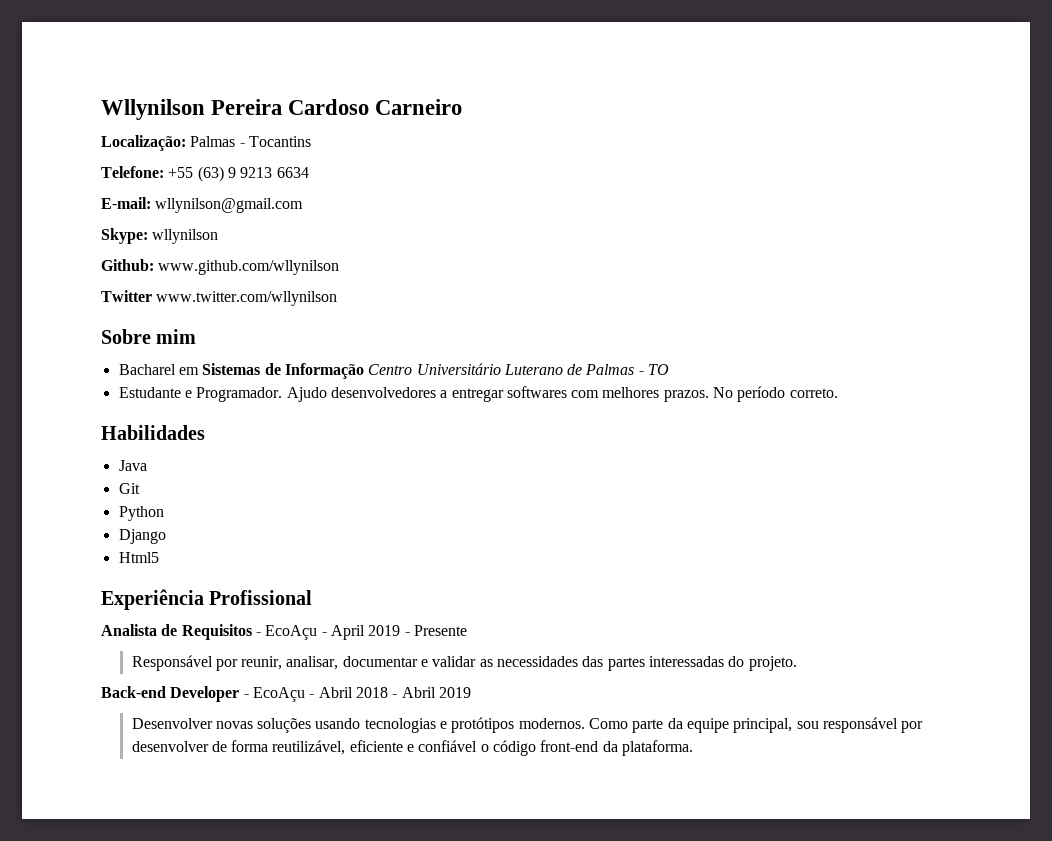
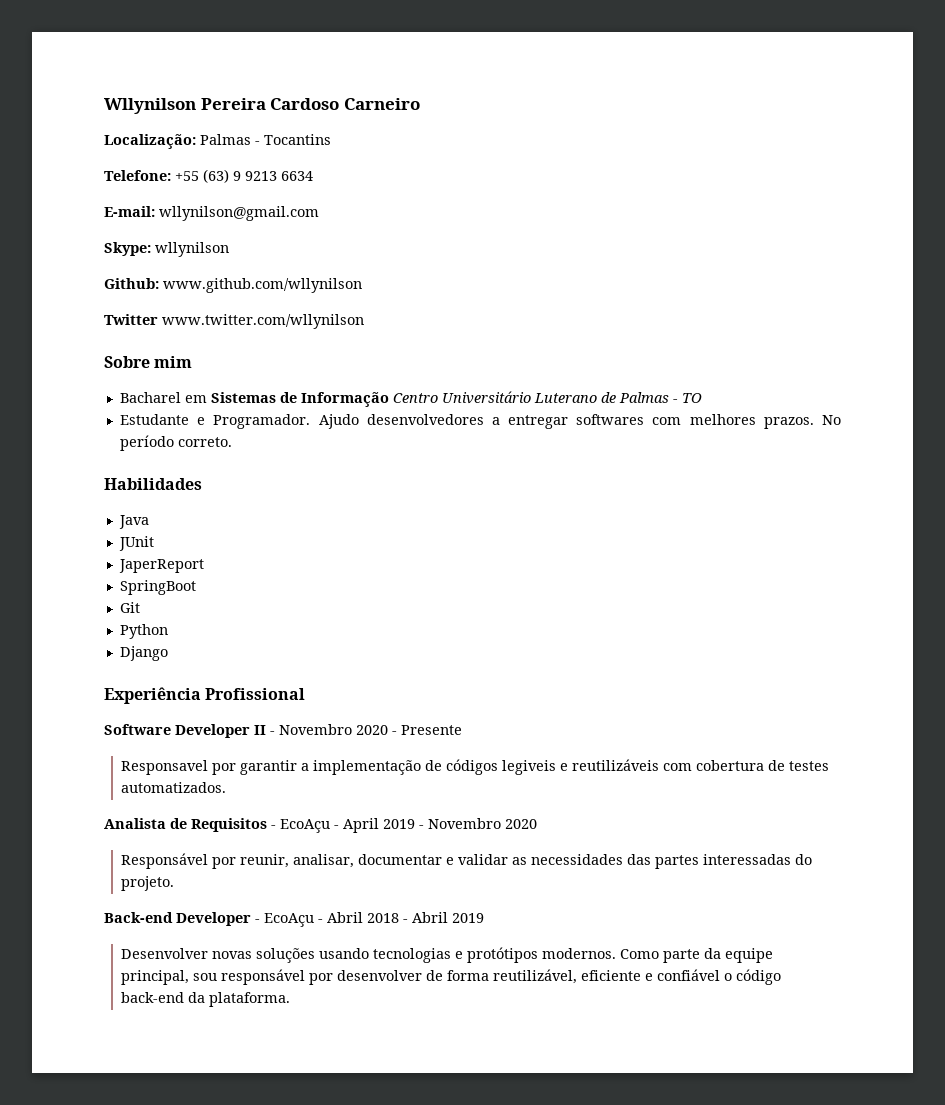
(147, 465) none -> [118,536,154,551] [118,559,204,573] [119,580,196,595] // JUnit // JaperReport // SpringBoot
[118,552,159,563] // Html5 -> (168, 653) none
(313, 597) none -> [104,724,462,738] [121,759,830,775] [121,782,227,793] // Software Developer II - Novembro 2020 - Presente // Responsavel por garantir a implementação de códigos legiveis e reutilizáveis com cobertura de testes automatizados.
[413,625,467,636] Presente -> [428,818,537,829] Novembro 2020
[540,740,599,752] front-end -> [121,992,185,1003] back-end

